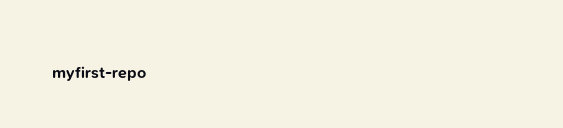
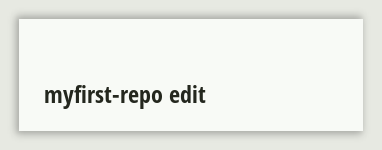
(146, 73) none -> [169,85,207,103] edit

